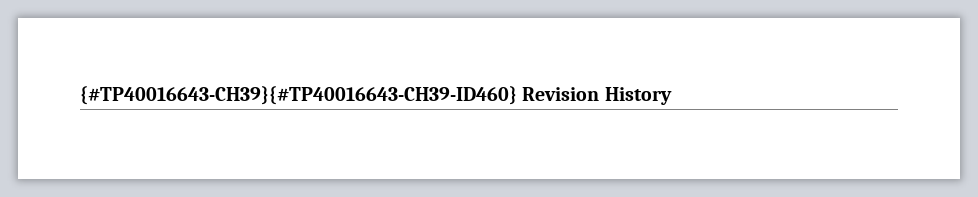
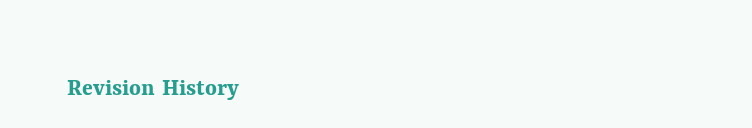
[80,86,517,105] {#TP40016643-CH39}{#TP40016643-CH39-ID460} -> (67, 87) none

